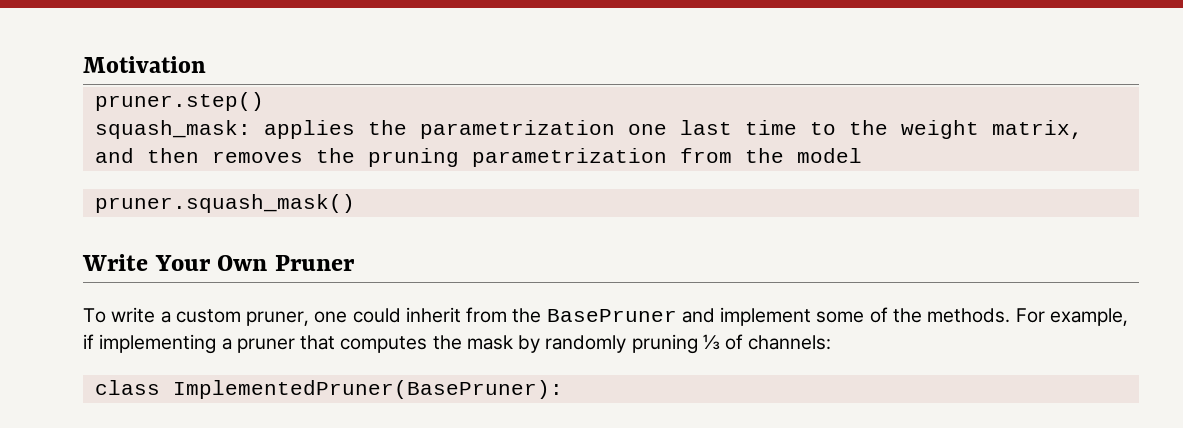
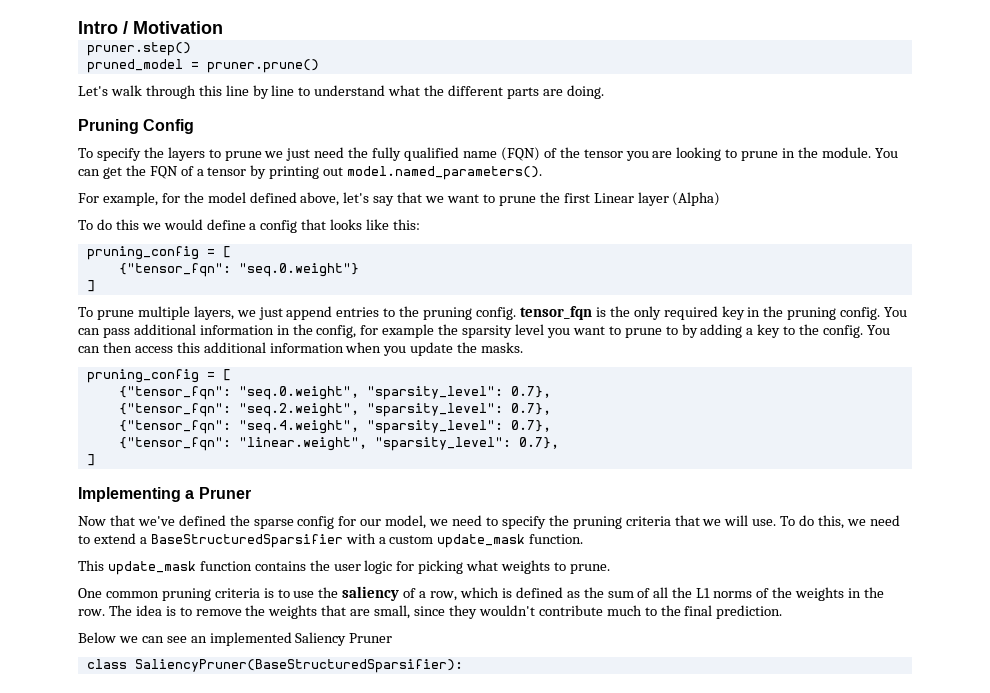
(83, 64) none -> [78,21,128,34] Intro /
[94,120,1083,139] [94,148,862,167] [94,194,355,213] [82,254,355,271] [83,307,1128,326] [83,334,832,354] squash_mask: applies the parametrization one last time to the weight matrix, and then removes the pruning parametrization from the model // pruner.squash_mask() // Write Your Own Pruner // To write a custom pruner, one could inherit from the BasePruner and implement some of the methods. For example, if implementing a pruner that computes the mask by randomly pruning ⅓ of channels: -> [86,59,319,73] [78,85,604,99] [78,119,195,134] [78,147,898,161] [78,165,543,180] [78,192,721,206] [78,219,421,233] [86,246,231,260] [118,263,359,277] [86,280,95,292] [78,306,908,320] [78,324,890,338] [78,342,524,356] [86,369,231,383] [118,386,551,400] [118,403,551,417] [118,420,551,434] [118,437,559,451] [86,454,95,466] [78,487,251,502] [78,515,900,529] [78,533,584,548] [78,560,610,575] [78,586,884,601] [78,605,783,619] [78,632,393,646] pruned_model = pruner.prune() // Let's walk through this line by line to understand what the different parts are doing. // Pruning Config // To specify the layers to prune we just need the fully qualified name (FQN) of the tensor you are looking to prune in the module. You can get the FQN of a tensor by printing out model.named_parameters(). // For example, for the model defined above, let's say that we want to prune the first Linear layer (Alpha) // To do this we would define a config that looks like this: // pruning_config = [ // {"tensor_fqn": "seq.0.weight"} // ] // To prune multiple layers, we just append entries to the pruning config. tensor_fqn is the only required key in the pruning config. You can pass additional information in the config, for example the sparsity level you want to prune to by adding a key to the config. You can then access this additional information when you update the masks. // pruning_config = [ // {"tensor_fqn": "seq.0.weight", "sparsity_level": 0.7}, // {"tensor_fqn": "seq.2.weight", "sparsity_level": 0.7}, // {"tensor_fqn": "seq.4.weight", "sparsity_level": 0.7}, // {"tensor_fqn": "linear.weight", "sparsity_level": 0.7}, // ] // Implementing a Pruner // Now that we've defined the sparse config for our model, we need to specify the pruning criteria that we will use. To do this, we need to extend a BaseStructuredSparsifier with a custom update_mask function. // This update_mask function contains the user logic for picking what weights to prune. // One common pruning criteria is to use the saliency of a row, which is defined as the sum of all the L1 norms of the weights in the row. The idea is to remove the weights that are small, since they wouldn't contribute much to the final prediction. // Below we can see an implemented Saliency Pruner
[172,380,563,399] ImplementedPruner(BasePruner): -> [134,659,463,673] SaliencyPruner(BaseStructuredSparsifier):

